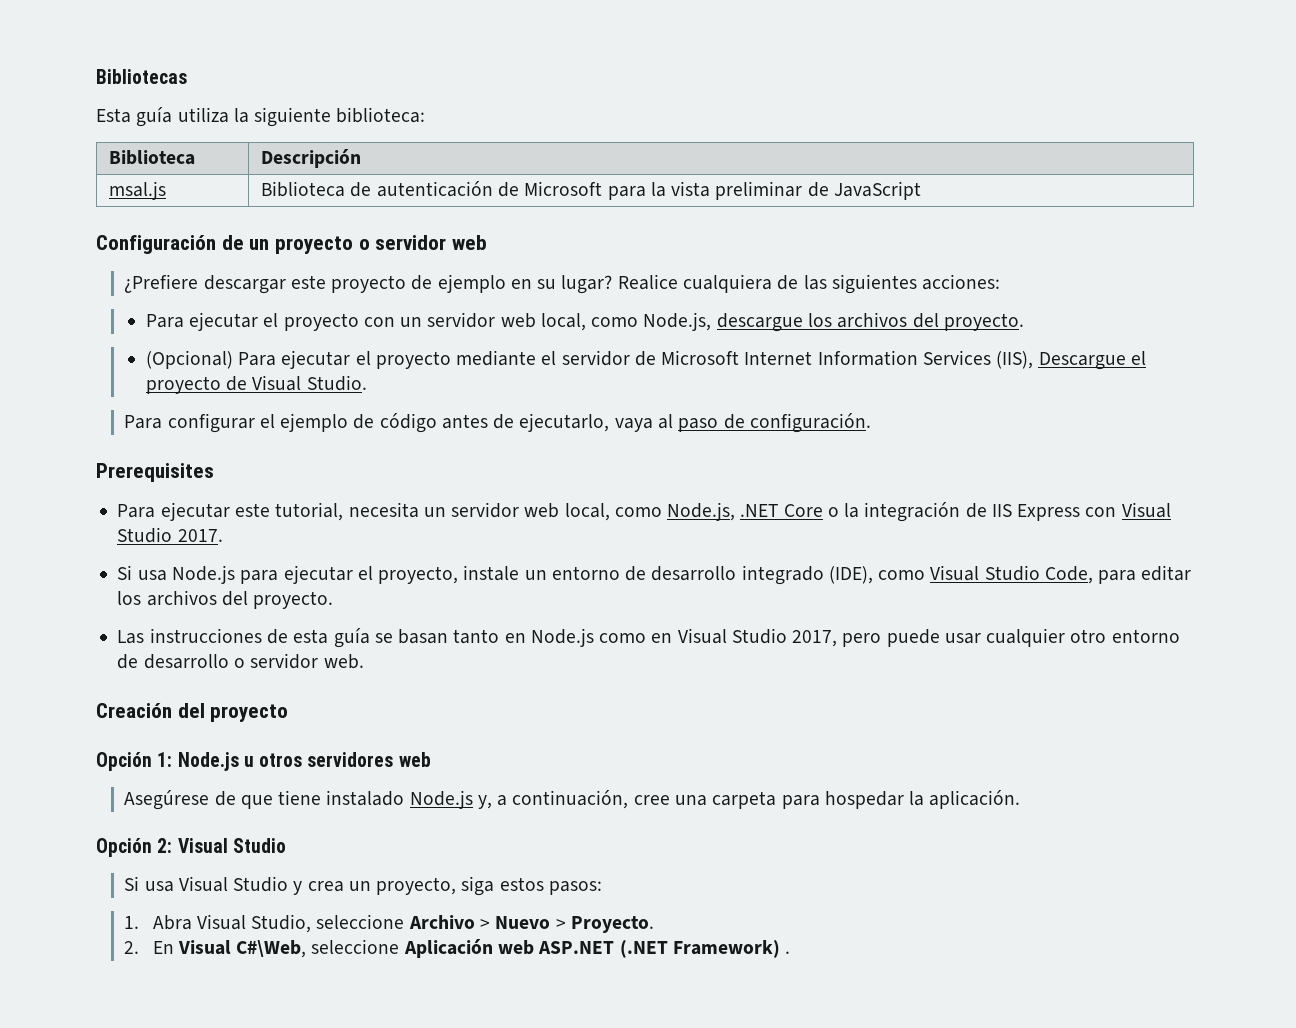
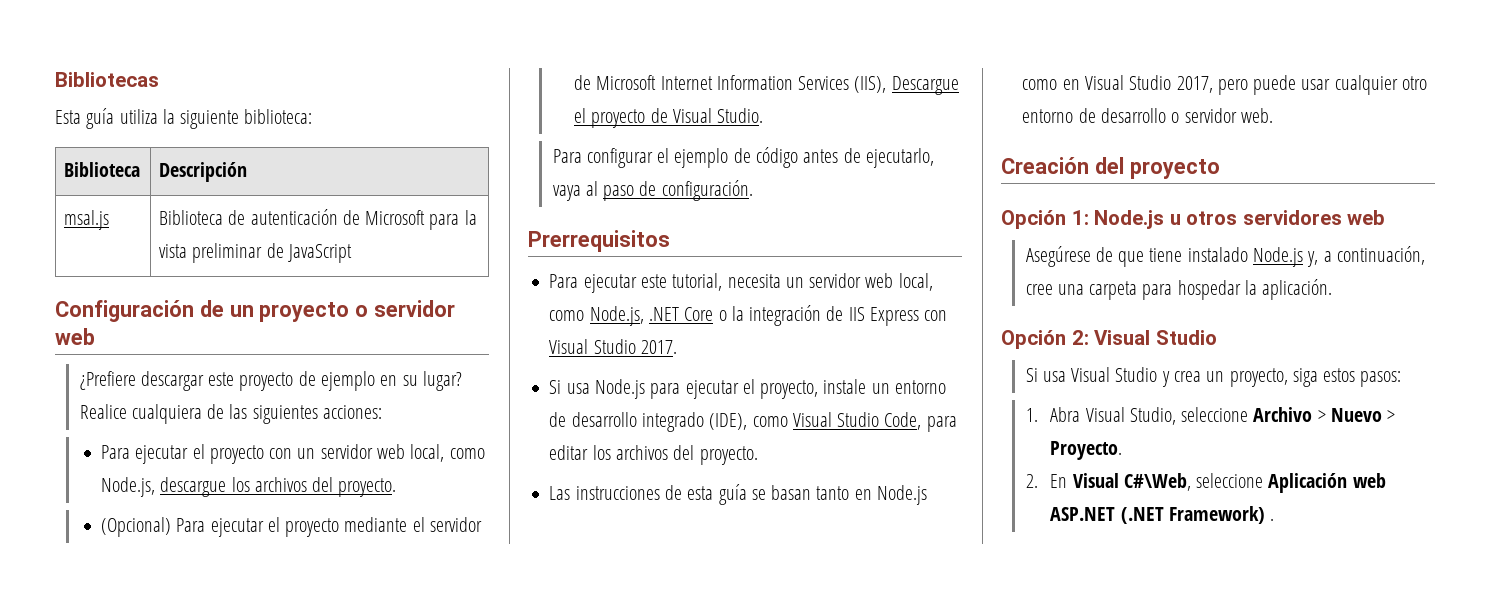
[96,463,214,482] Prerequisites -> [528,230,670,252] Prerrequisitos

